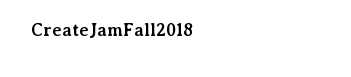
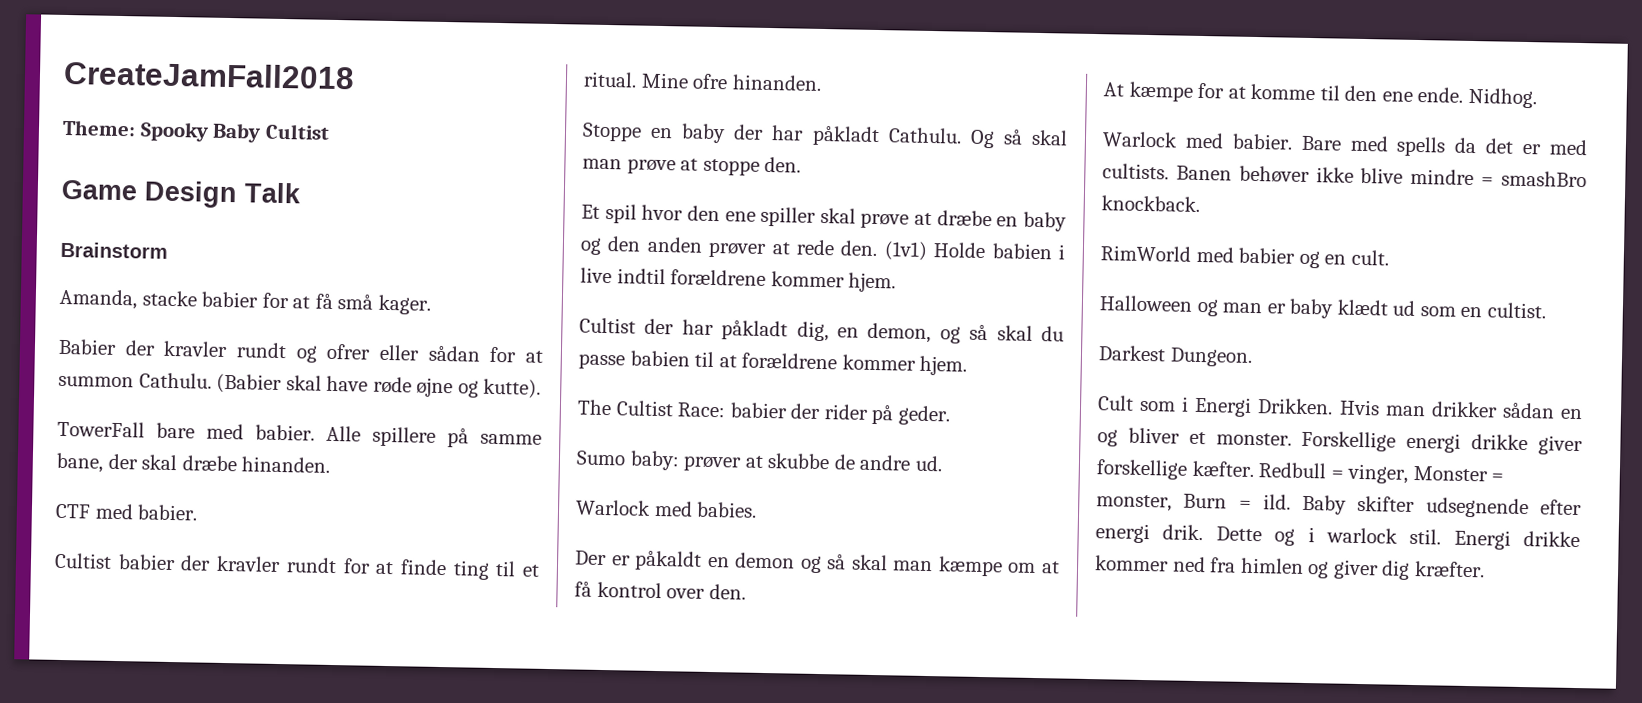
(193, 30) none -> [62,119,330,143] [61,179,302,209] [60,241,168,259] [59,288,431,315] [58,338,543,363] [58,372,542,399] [57,420,542,448] [56,452,331,473] [55,503,199,521] [54,552,540,580] [583,71,822,91] [582,122,1068,149] [582,156,802,176] [581,203,1067,232] [580,236,1066,261] [580,267,897,293] [579,317,1064,344] [578,350,968,376] [577,399,951,426] [576,450,943,472] [575,499,758,518] [575,550,1060,577] [574,581,746,600] [1103,81,1537,109] [1102,131,1588,157] [1102,163,1587,188] [1101,195,1200,212] [1100,245,1389,269] [1099,295,1547,319] [1098,345,1253,367] [1097,395,1583,420] [1097,427,1583,456] [1096,459,1505,484] [1096,493,1582,519] [1095,523,1580,550] [1095,555,1485,580] // Theme: Spooky Baby Cultist // Game Design Talk // Brainstorm // Amanda, stacke babier for at få små kager. // Babier der kravler rundt og ofrer eller sådan for at summon Cathulu. (Babier skal have røde øjne og kutte). // TowerFall bare med babier. Alle spillere på samme bane, der skal dræbe hinanden. // CTF med babier. // Cultist babier der kravler rundt for at finde ting til et ritual. Mine ofre hinanden. // Stoppe en baby der har påkladt Cathulu. Og så skal man prøve at stoppe den. // Et spil hvor den ene spiller skal prøve at dræbe en baby og den anden prøver at rede den. (1v1) Holde babien i live indtil forældrene kommer hjem. // Cultist der har påkladt dig, en demon, og så skal du passe babien til at forældrene kommer hjem. // The Cultist Race: babier der rider på geder. // Sumo baby: prøver at skubbe de andre ud. // Warlock med babies. // Der er påkaldt en demon og så skal man kæmpe om at få kontrol over den. // At kæmpe for at komme til den ene ende. Nidhog. // Warlock med babier. Bare med spells da det er med cultists. Banen behøver ikke blive mindre = smashBro knockback. // RimWorld med babier og en cult. // Halloween og man er baby klædt ud som en cultist. // Darkest Dungeon. // Cult som i Energi Drikken. Hvis man drikker sådan en og bliver et monster. Forskellige energi drikke giver forskellige kæfter. Redbull = vinger, Monster = monster, Burn = ild. Baby skifter udsegnende efter energi drik. Dette og i warlock stil. Energi drikke kommer ned fra himlen og giver dig kræfter.

